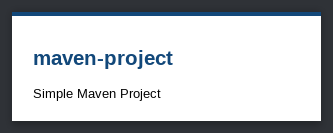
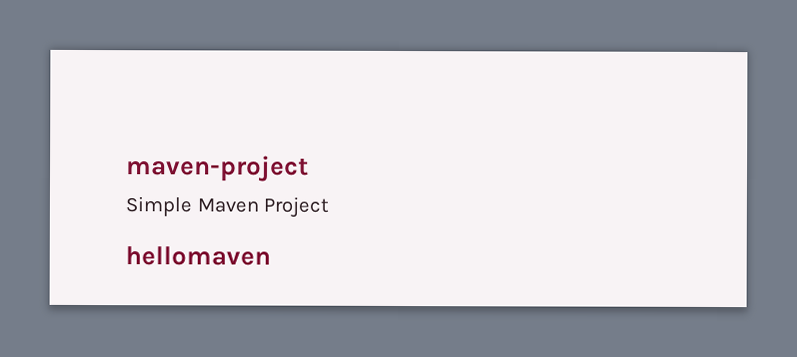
(161, 95) none -> [125,246,271,266] // hellomaven

